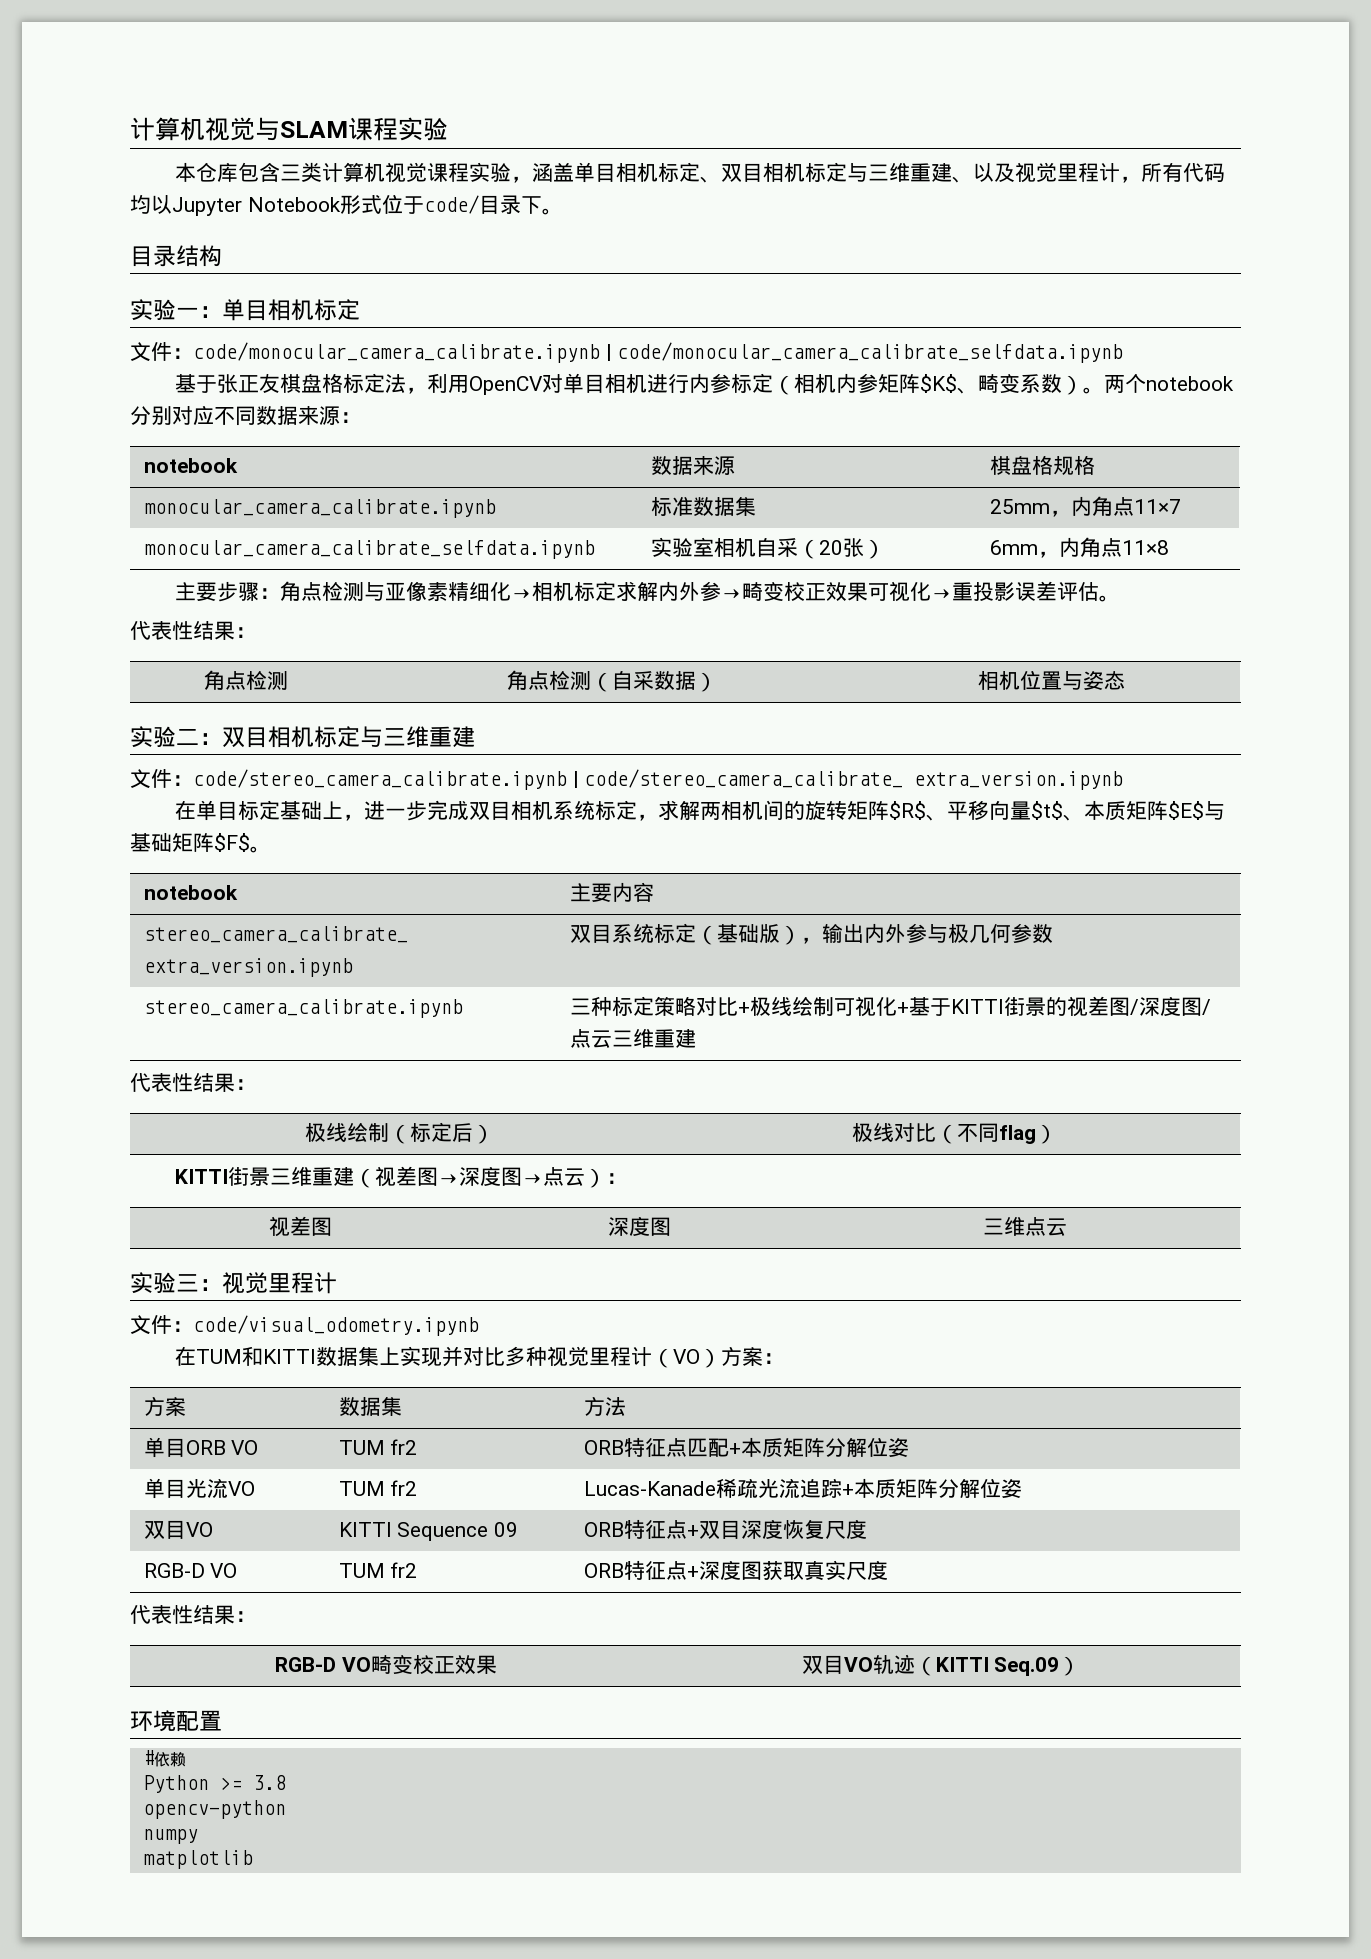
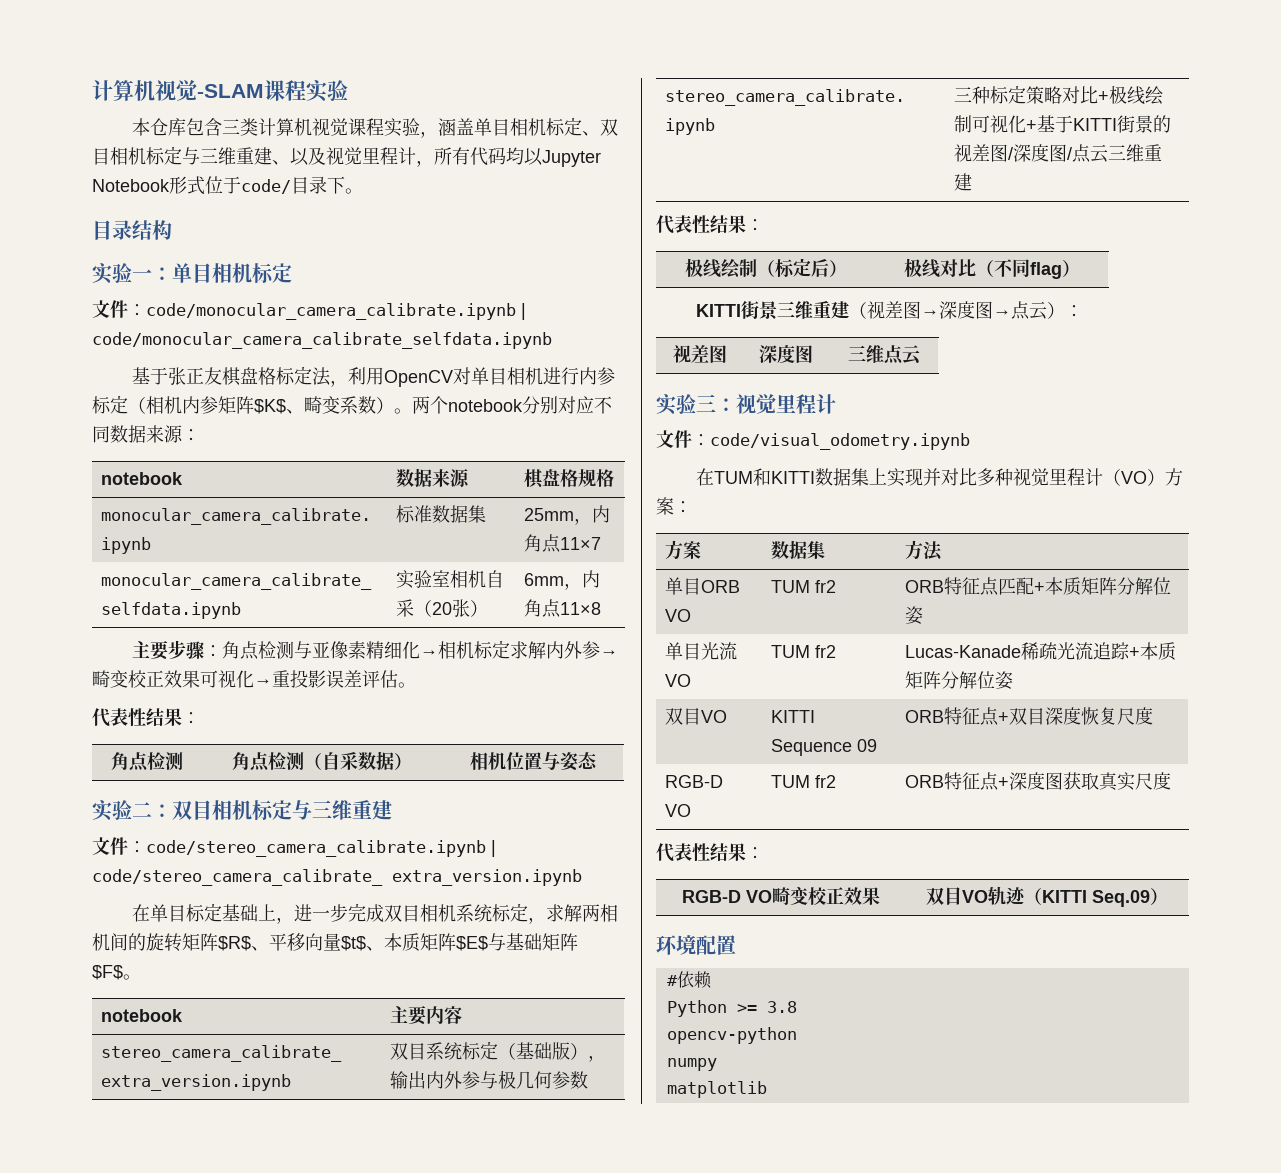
[130,117,348,141] 计算机视觉与SLAM -> [92,79,264,101] 计算机视觉-SLAM

